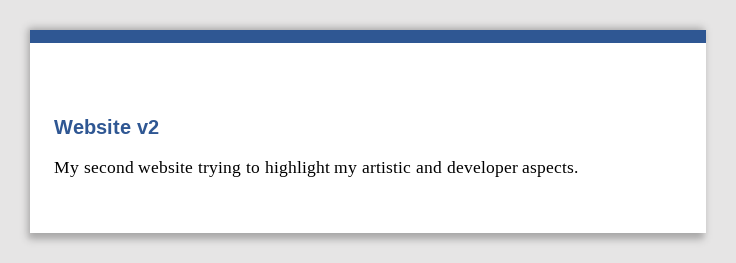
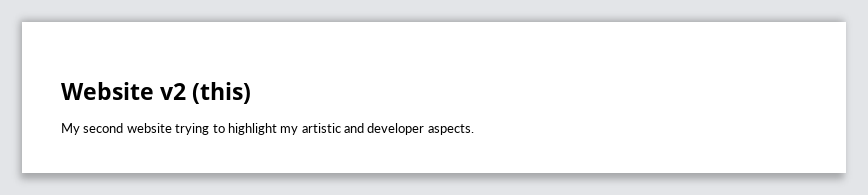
(159, 127) none -> [192,82,252,104] (this)

